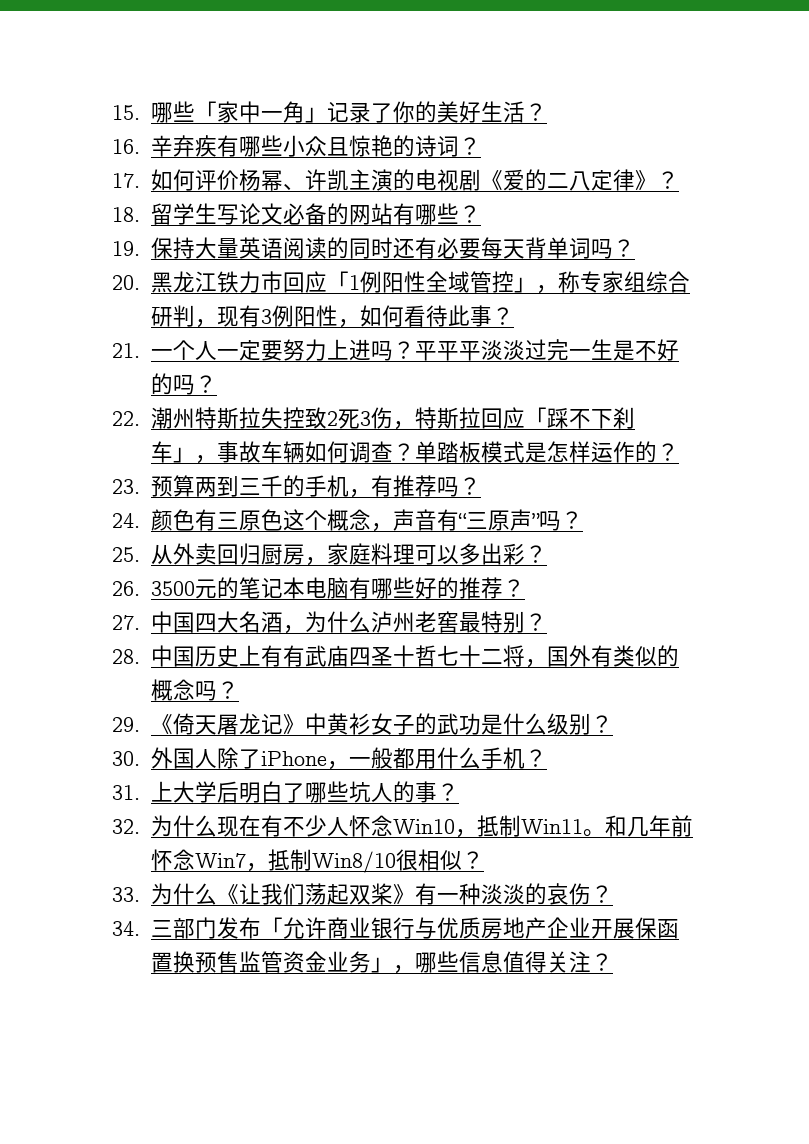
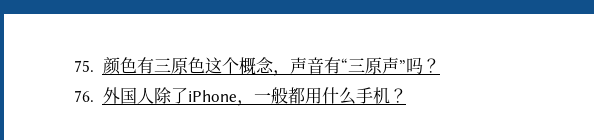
[112,101,548,123] [112,135,482,157] [112,169,680,191] [112,203,482,225] [112,237,636,259] [112,271,691,294] [151,305,515,328] [112,339,680,361] [151,373,218,395] [112,407,636,430] [151,441,680,464] [112,475,482,498] [112,513,140,528] 15.哪些「家中一角」记录了你的美好生活？ // 16.辛弃疾有哪些小众且惊艳的诗词？ // 17.如何评价杨幂、许凯主演的电视剧《爱的二八定律》？ // 18.留学生写论文必备的网站有哪些？ // 19.保持大量英语阅读的同时还有必要每天背单词吗？ // 20.黑龙江铁力市回应「1例阳性全域管控」，称专家组综合研判，现有3例阳性，如何看待此事？ // 21.一个人一定要努力上进吗？平平平淡淡过完一生是不好的吗？ // 22.潮州特斯拉失控致2死3伤，特斯拉回应「踩不下刹车」，事故车辆如何调查？单踏板模式是怎样运作的？ // 23.预算两到三千的手机，有推荐吗？ // 24. -> [74,60,94,72] 75.
[112,543,548,566] [112,577,526,599] [112,611,548,634] [112,645,680,668] [151,679,240,701] [112,713,614,735] [112,751,140,766] 25.从外卖回归厨房，家庭料理可以多出彩？ // 26. 3500元的笔记本电脑有哪些好的推荐？ // 27.中国四大名酒，为什么泸州老窖最特别？ // 28.中国历史上有有武庙四圣十哲七十二将，国外有类似的概念吗？ // 29.《倚天屠龙记》中黄衫女子的武功是什么级别？ // 30. -> [74,90,94,102] 76.
[112,781,460,803] [112,815,694,838] [151,849,485,873] [112,883,614,905] [112,917,680,939] [151,951,614,974] // 31.上大学后明白了哪些坑人的事？ // 32.为什么现在有不少人怀念Win10，抵制Win11。和几年前怀念Win7，抵制Win8/10很相似？ // 33.为什么《让我们荡起双桨》有一种淡淡的哀伤？ // 34.三部门发布「允许商业银行与优质房地产企业开展保函置换预售监管资金业务」，哪些信息值得关注？ -> (407, 95) none

